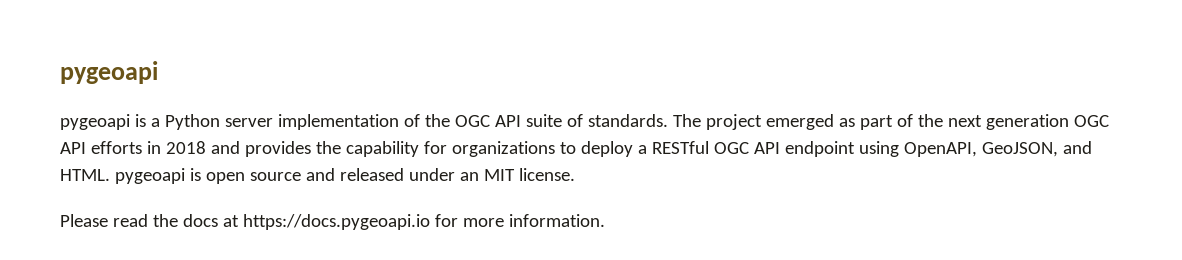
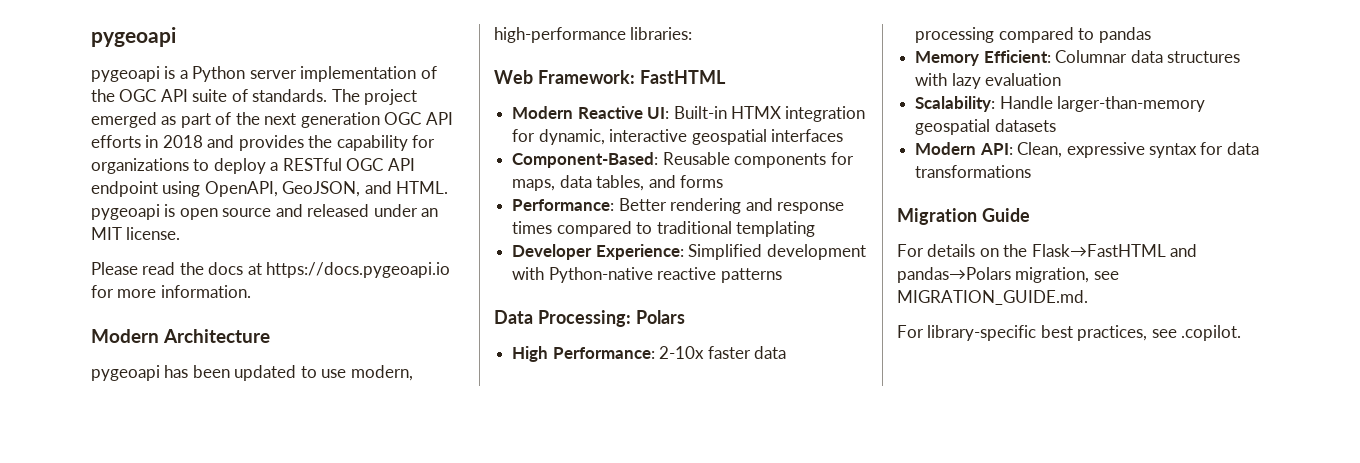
(605, 220) none -> [91,329,271,343] [91,365,413,381] [494,27,693,43] [494,70,726,84] [512,106,866,122] [512,129,843,145] [512,152,854,168] [512,175,723,191] [512,198,844,214] [512,221,815,237] [512,244,866,260] [512,267,782,283] [494,310,685,327] [512,346,786,362] [915,27,1151,43] [915,50,1240,66] [915,73,1062,89] [915,96,1206,112] [915,119,1056,135] [915,142,1259,158] [915,165,1032,178] [897,208,1030,225] [897,244,1198,257] [897,267,1119,283] [897,290,1088,305] [897,325,1242,341] // Modern Architecture // pygeoapi has been updated to use modern, high-performance libraries: // Web Framework: FastHTML // Modern Reactive UI: Built-in HTMX integration for dynamic, interactive geospatial interfaces // Component-Based: Reusable components for maps, data tables, and forms // Performance: Better rendering and response times compared to traditional templating // Developer Experience: Simplified development with Python-native reactive patterns // Data Processing: Polars // High Performance: 2-10x faster data processing compared to pandas // Memory Efficient: Columnar data structures with lazy evaluation // Scalability: Handle larger-than-memory geospatial datasets // Modern API: Clean, expressive syntax for data transformations // Migration Guide // For details on the Flask→FastHTML and pandas→Polars migration, see MIGRATION_GUIDE.md. // For library-specific best practices, see .copilot.

